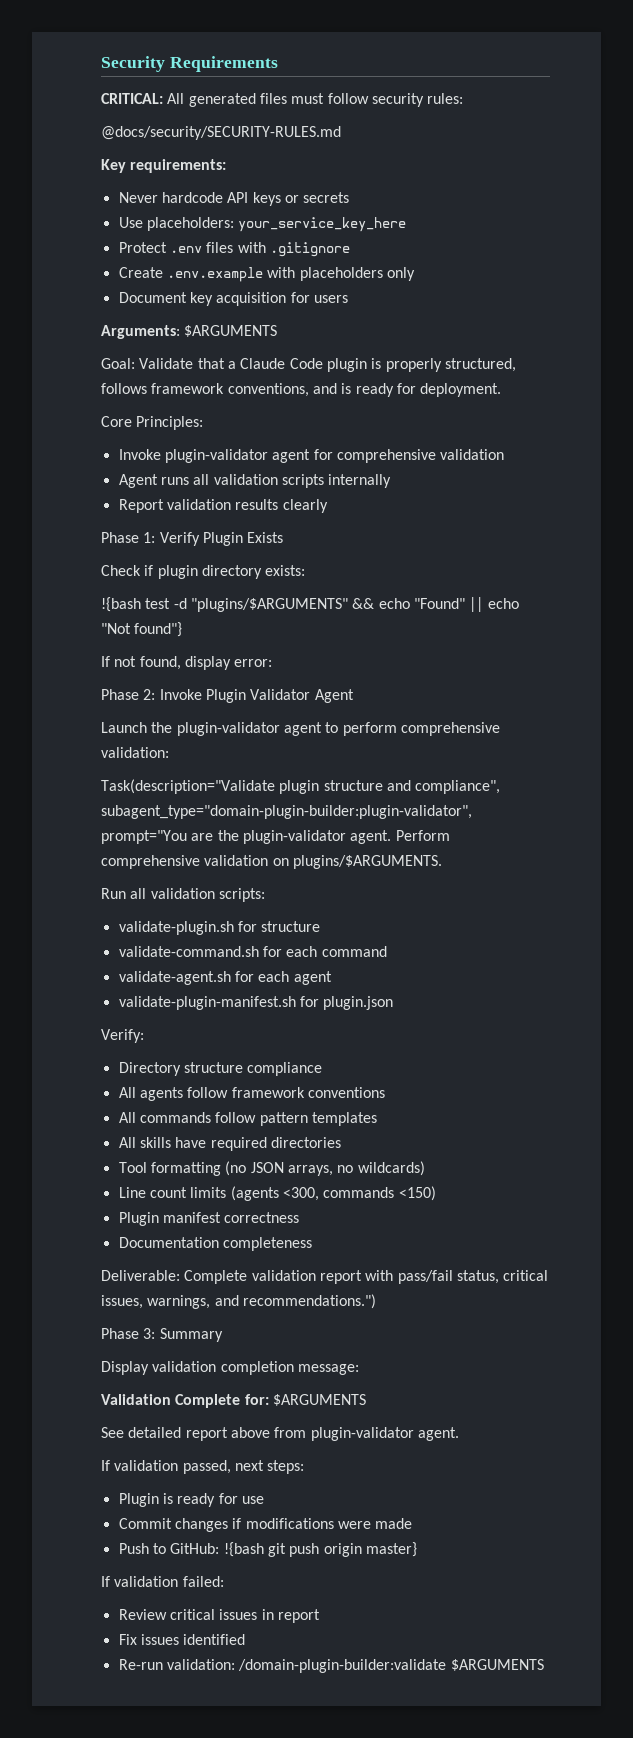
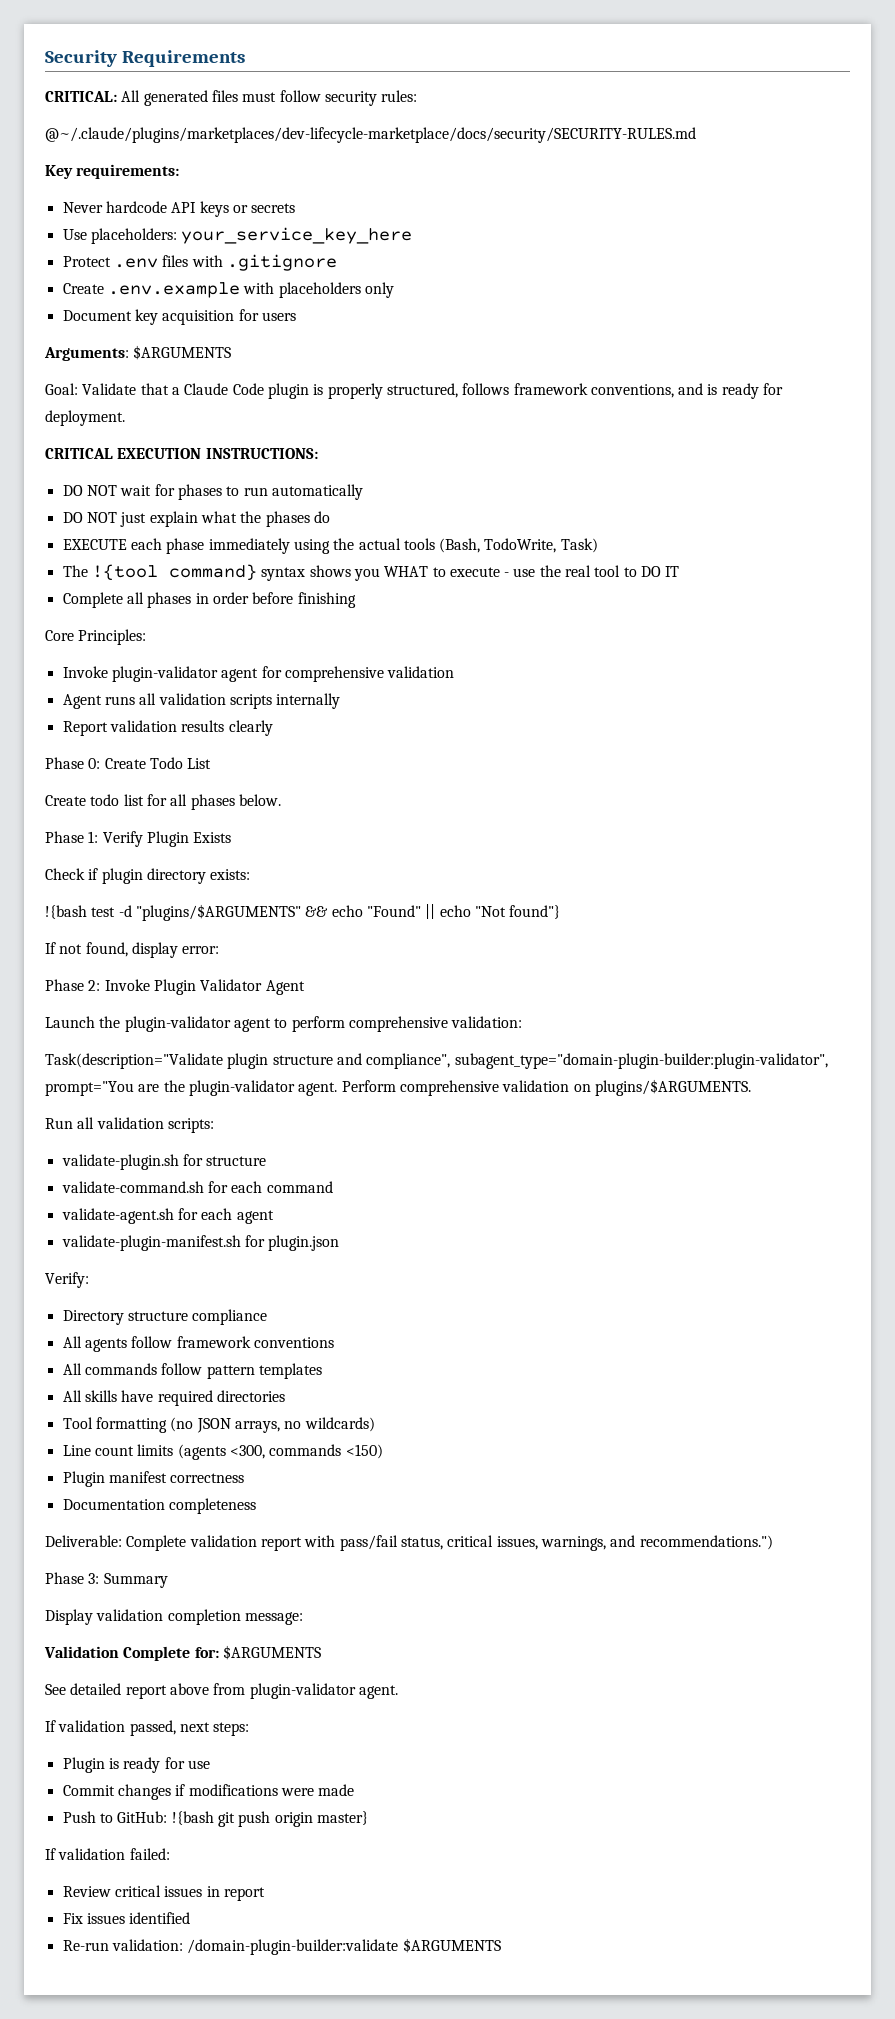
[101,126,341,140] @docs/security/SECURITY-RULES.md -> [45,127,696,143] @~/.claude/plugins/marketplaces/dev-lifecycle-marketplace/docs/security/SECURITY-RULES.md
(502, 390) none -> [45,448,318,459] [62,484,363,500] [62,511,330,527] [62,538,598,554] [62,564,680,581] [62,592,356,608] // CRITICAL EXECUTION INSTRUCTIONS: // DO NOT wait for phases to run automatically // DO NOT just explain what the phases do // EXECUTE each phase immediately using the actual tools (Bash, TodoWrite, Task) // The !{tool command} syntax shows you WHAT to execute - use the real tool to DO IT // Complete all phases in order before finishing
(328, 506) none -> [45,757,212,769] [45,794,281,810] // Phase 0: Create Todo List // Create todo list for all phases below.

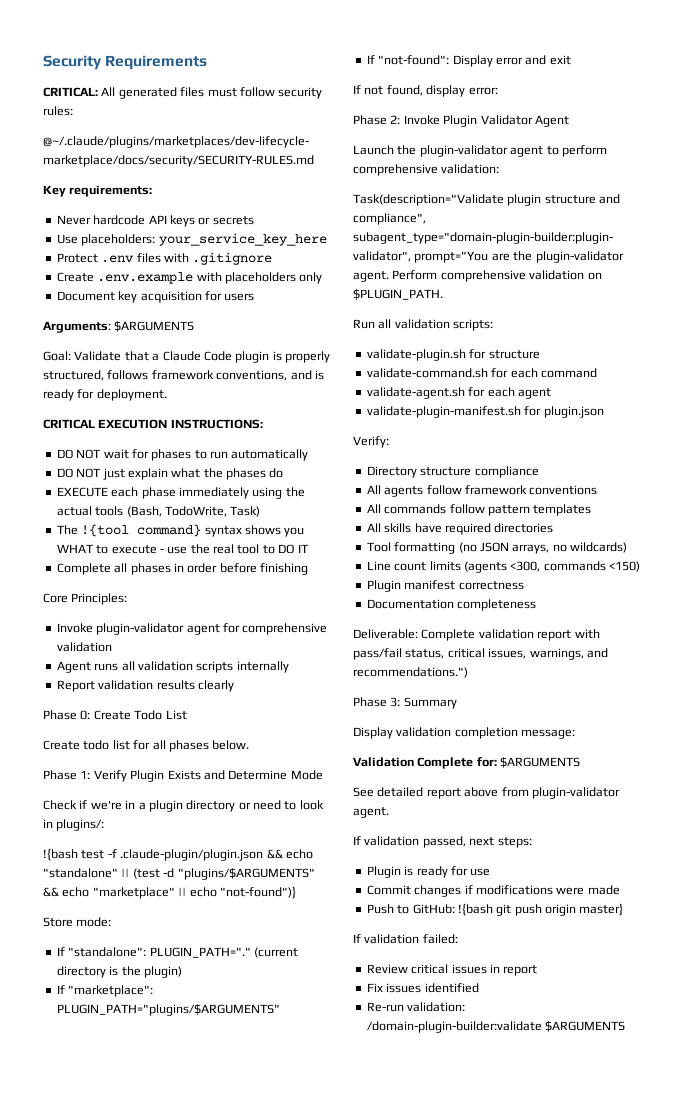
(232, 837) none -> [203,770,323,780] and Determine Mode
[101,868,251,884] [45,905,116,919] plugin directory exists: // !{bash test -> [90,800,324,812] [43,819,105,831] [43,848,313,861] [43,868,160,879] we're in a plugin directory or need to look in plugins/: // !{bash test -f .claude-plugin/plugin.json && echo "standalone" || (test
[366,905,421,917] "Found" -> [92,887,175,899] "marketplace"
[474,905,561,919] "Not found"} -> [219,886,296,899] [43,917,112,927] [56,947,298,958] [56,966,182,978] [56,985,154,997] [56,1004,280,1016] [366,55,571,67] "not-found")} // Store mode: // If "standalone": PLUGIN_PATH="." (current directory is the plugin) // If "marketplace": PLUGIN_PATH="plugins/$ARGUMENTS" // If "not-found": Display error and exit
[594,1079,751,1096] plugins/$ARGUMENTS. -> [353,289,443,300] $PLUGIN_PATH.

